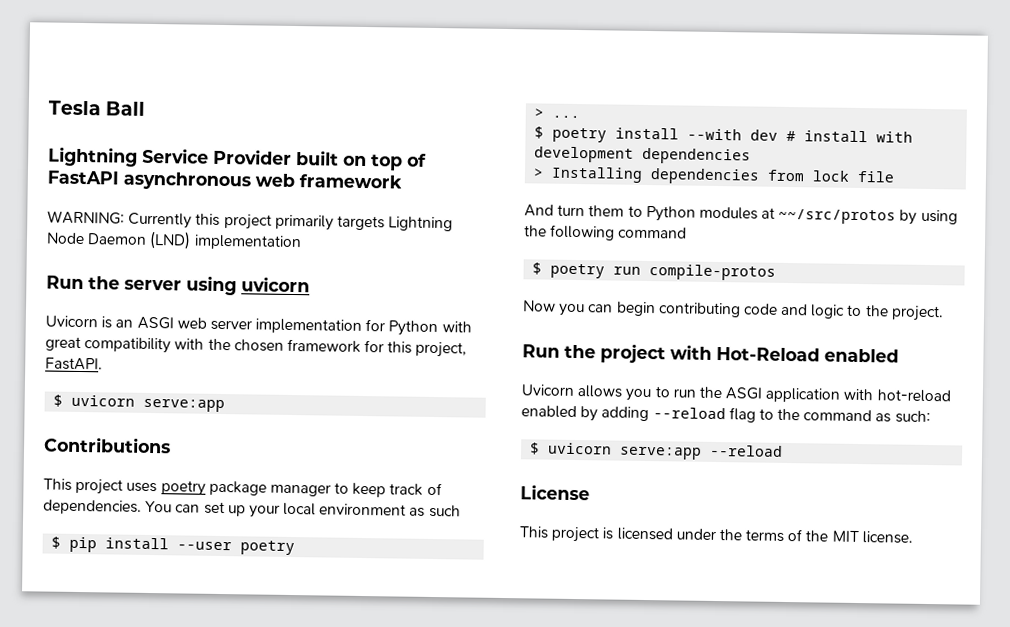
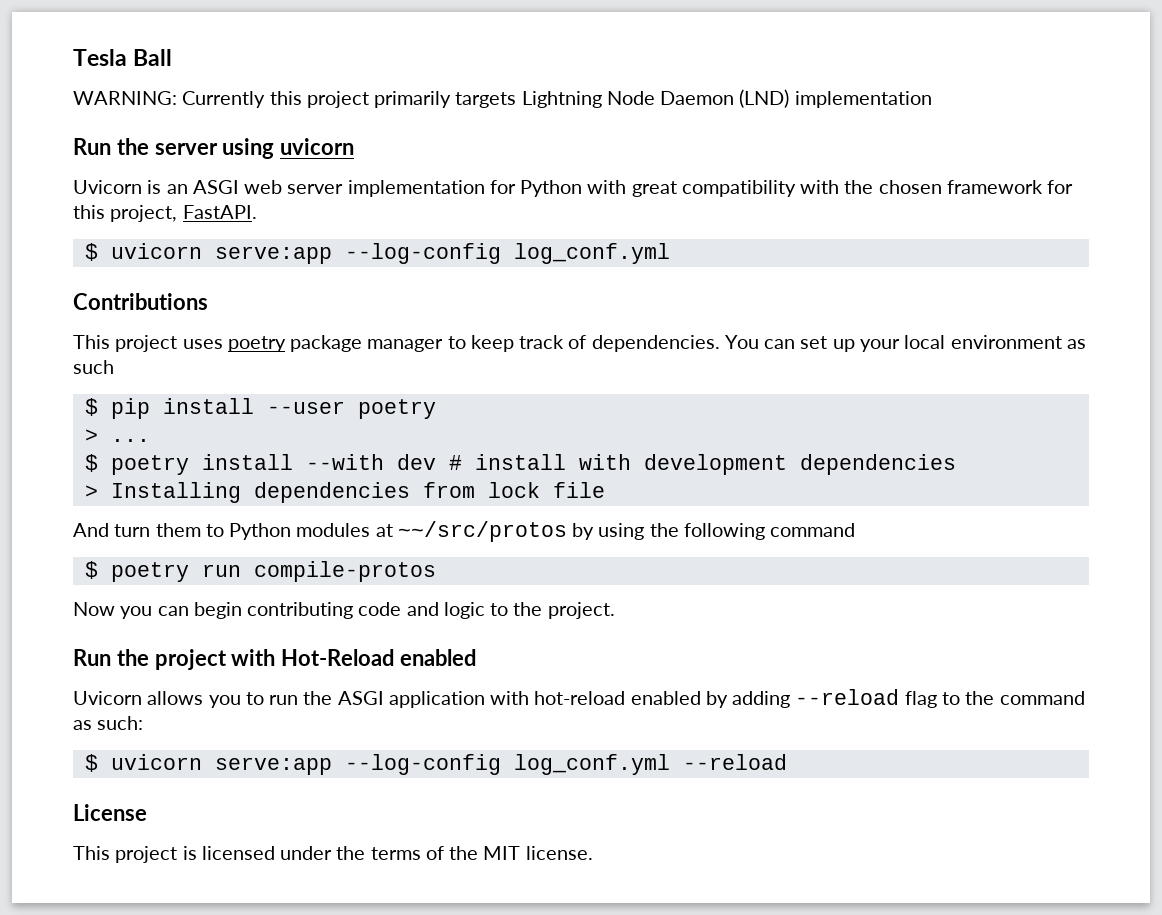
[48,146,427,171] [47,170,402,191] // Lightning Service Provider built on top of FastAPI asynchronous web framework -> (173, 57) none
(226, 405) none -> [344,243,670,264] --log-config log_conf.yml
(703, 453) none -> [344,754,670,775] --log-config log_conf.yml

